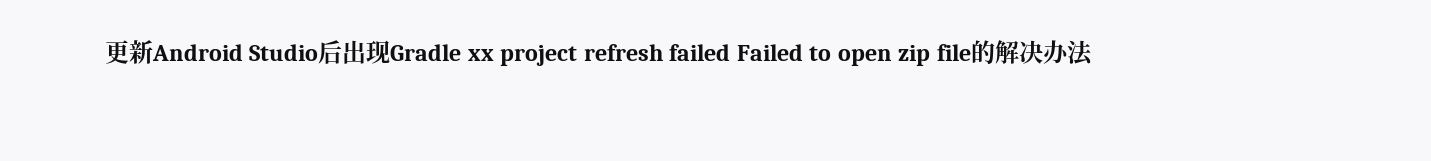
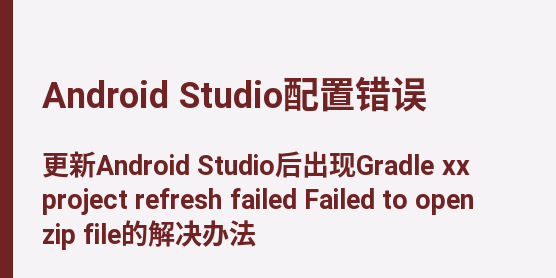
(105, 52) none -> [42,76,427,112] Android Studio配置错误 //

